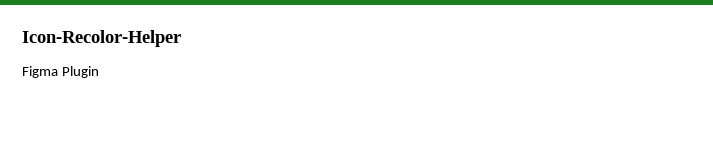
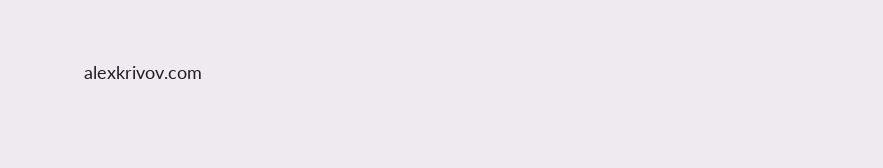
[22,30,181,47] [22,66,99,78] Icon-Recolor-Helper // Figma Plugin -> [84,66,202,79] alexkrivov.com

